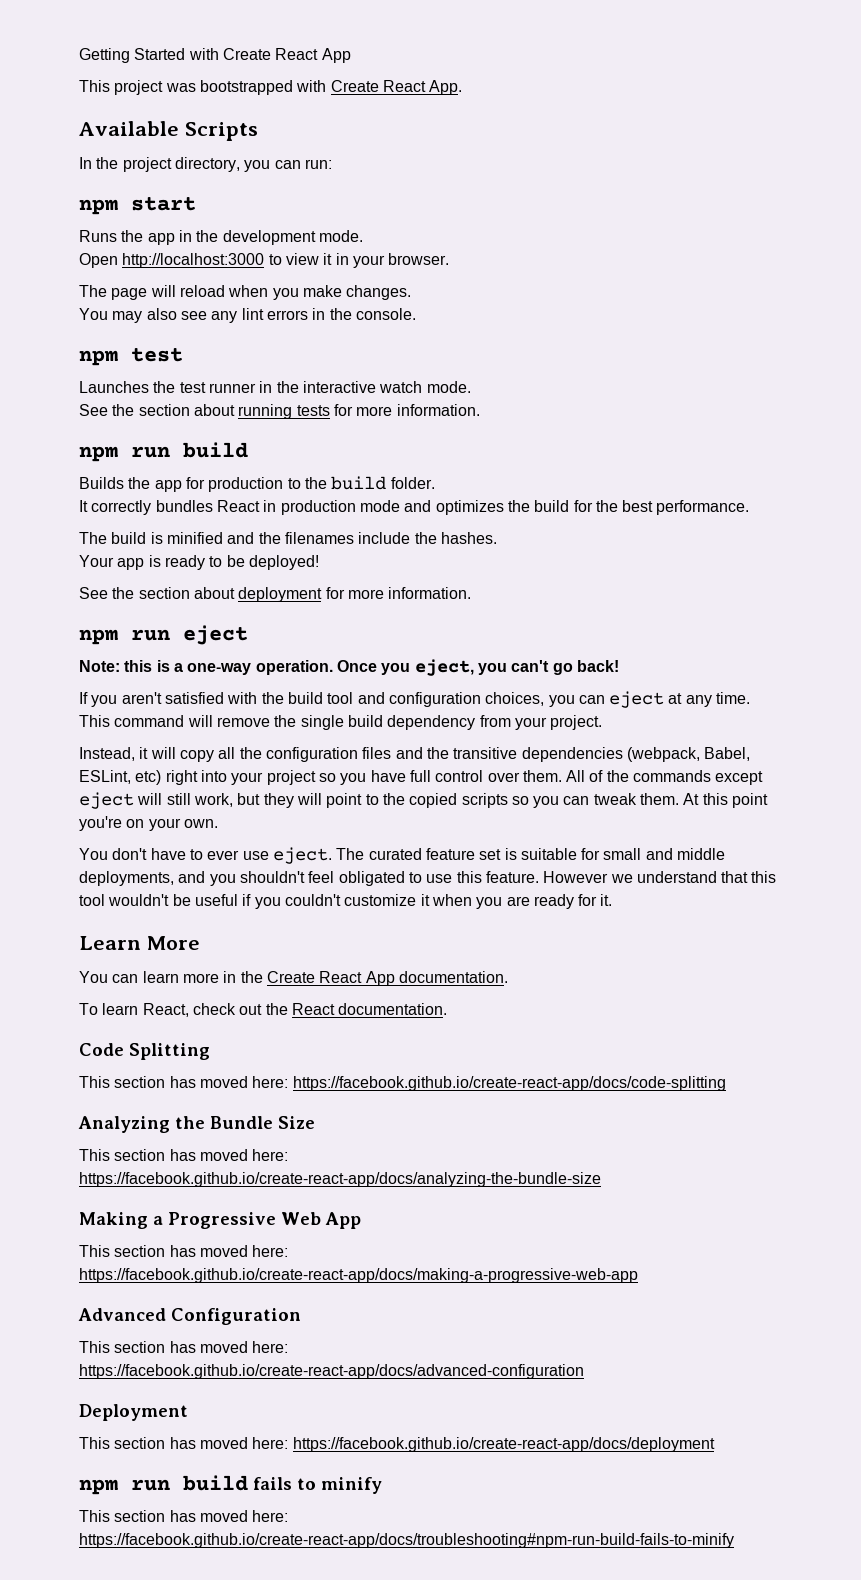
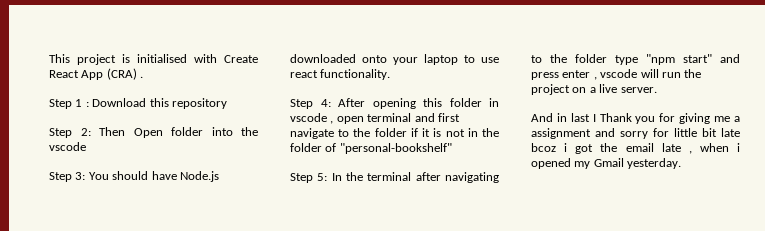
[79,48,186,63] Getting Started -> [49,54,187,65] This project is initialised
[79,80,463,95] [79,121,258,141] [79,157,332,172] [79,197,196,215] [79,230,363,245] [79,253,450,268] [79,285,412,300] [79,308,416,323] [79,348,183,366] [79,381,471,393] [79,404,480,419] [79,442,248,462] [79,476,435,492] [79,500,750,515] [79,532,497,544] [79,555,319,570] [79,587,472,602] [79,625,248,645] [79,659,619,676] [79,691,751,708] [79,715,603,730] [79,747,751,762] [79,770,764,785] [79,792,769,809] [79,816,218,831] [79,847,726,864] [79,871,777,886] [79,894,613,909] [79,936,200,950] [79,971,508,986] [79,1003,448,1017] [79,1043,210,1060] [79,1076,726,1091] [78,1116,315,1133] [79,1149,289,1161] [79,1172,601,1187] [79,1212,361,1229] [79,1245,289,1257] [79,1268,638,1283] [78,1308,301,1325] [79,1341,289,1353] [79,1364,584,1379] [79,1404,188,1421] [79,1437,715,1452] [79,1475,382,1495] [79,1510,289,1522] [79,1533,734,1548] // This project was bootstrapped with Create React App. // Available Scripts // In the project directory, you can run: // npm start // Runs the app in the development mode. // Open http://localhost:3000 to view it in your browser. // The page will reload when you make changes. // You may also see any lint errors in the console. // npm test // Launches the test runner in the interactive watch mode. // See the section about running tests for more information. // npm run build // Builds the app for production to the build folder. // It correctly bundles React in production mode and optimizes the build for the best performance. // The build is minified and the filenames include the hashes. // Your app is ready to be deployed! // See the section about deployment for more information. // npm run eject // Note: this is a one-way operation. Once you eject, you can't go back! // If you aren't satisfied with the build tool and configuration choices, you can eject at any time. This command will remove the single build dependency from your project. // Instead, it will copy all the configuration files and the transitive dependencies (webpack, Babel, ESLint, etc) right into your project so you have full control over them. All of the commands except eject will still work, but they will point to the copied scripts so you can tweak them. At this point you're on your own. // You don't have to ever use eject. The curated feature set is suitable for small and middle deployments, and you shouldn't feel obligated to use this feature. However we understand that this tool wouldn't be useful if you couldn't customize it when you are ready for it. // Learn More // You can learn more in the Create React App documentation. // To learn React, check out the React documentation. // Code Splitting // This section has moved here: https://facebook.github.io/create-react-app/docs/code-splitting // Analyzing the Bundle Size // This section has moved here: https://facebook.github.io/create-react-app/docs/analyzing-the-bundle-size // Making a Progressive Web App // This section has moved here: https://facebook.github.io/create-react-app/docs/making-a-progressive-web-app // Advanced Configuration // This section has moved here: https://facebook.github.io/create-react-app/docs/advanced-configuration // Deployment // This section has moved here: https://facebook.github.io/create-react-app/docs/deployment // npm run build fails to minify // This section has moved here: https://facebook.github.io/create-react-app/docs/troubleshooting#npm-run-build-fails-to-minify -> [106,68,144,80] [49,98,227,109] [49,127,258,138] [49,142,86,151] [49,171,219,182] [290,54,499,65] [290,69,391,80] [290,98,499,109] [290,113,460,124] [290,128,499,139] [290,143,452,154] [290,172,499,183] [531,54,740,65] [531,69,702,80] [531,84,657,95] [531,113,740,124] [531,128,740,139] [531,143,740,154] [531,158,682,169] (CRA) . // Step 1 : Download this repository // Step 2: Then Open folder into the vscode // Step 3: You should have Node.js downloaded onto your laptop to use react functionality. // Step 4: After opening this folder in vscode , open terminal and first navigate to the folder if it is not in the folder of "personal-bookshelf" // Step 5: In the terminal after navigating to the folder type "npm start" and press enter , vscode will run the project on a live server. // And in last I Thank you for giving me a assignment and sorry for little bit late bcoz i got the email late , when i opened my Gmail yesterday.

